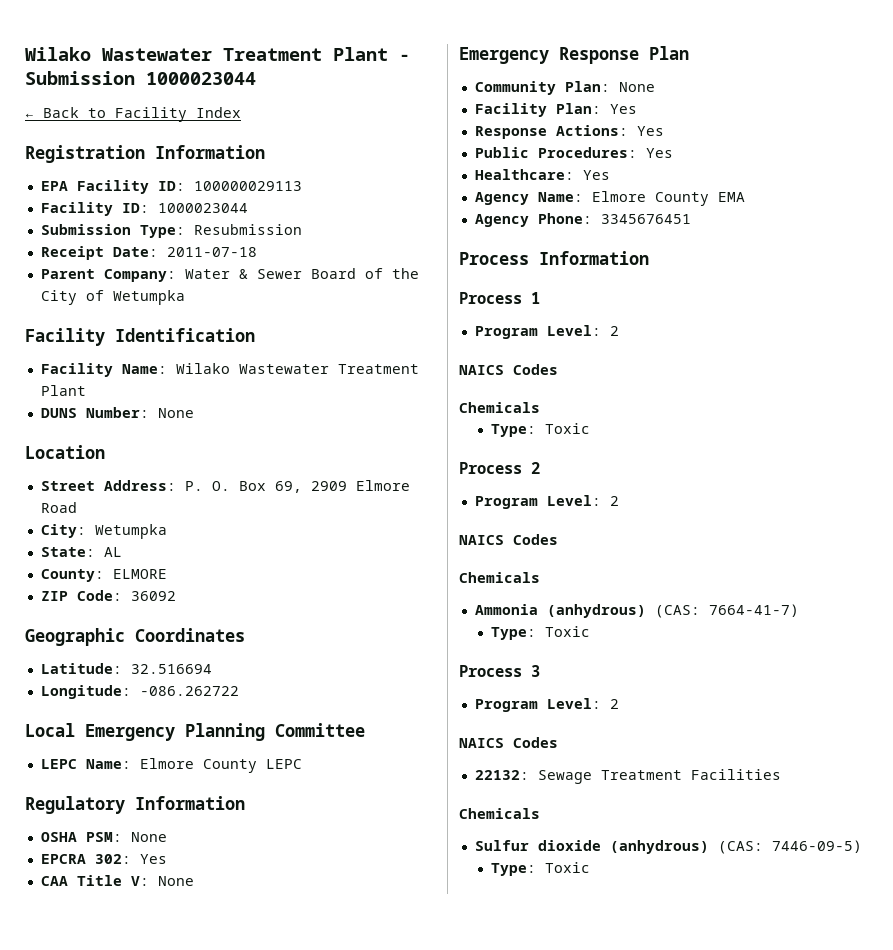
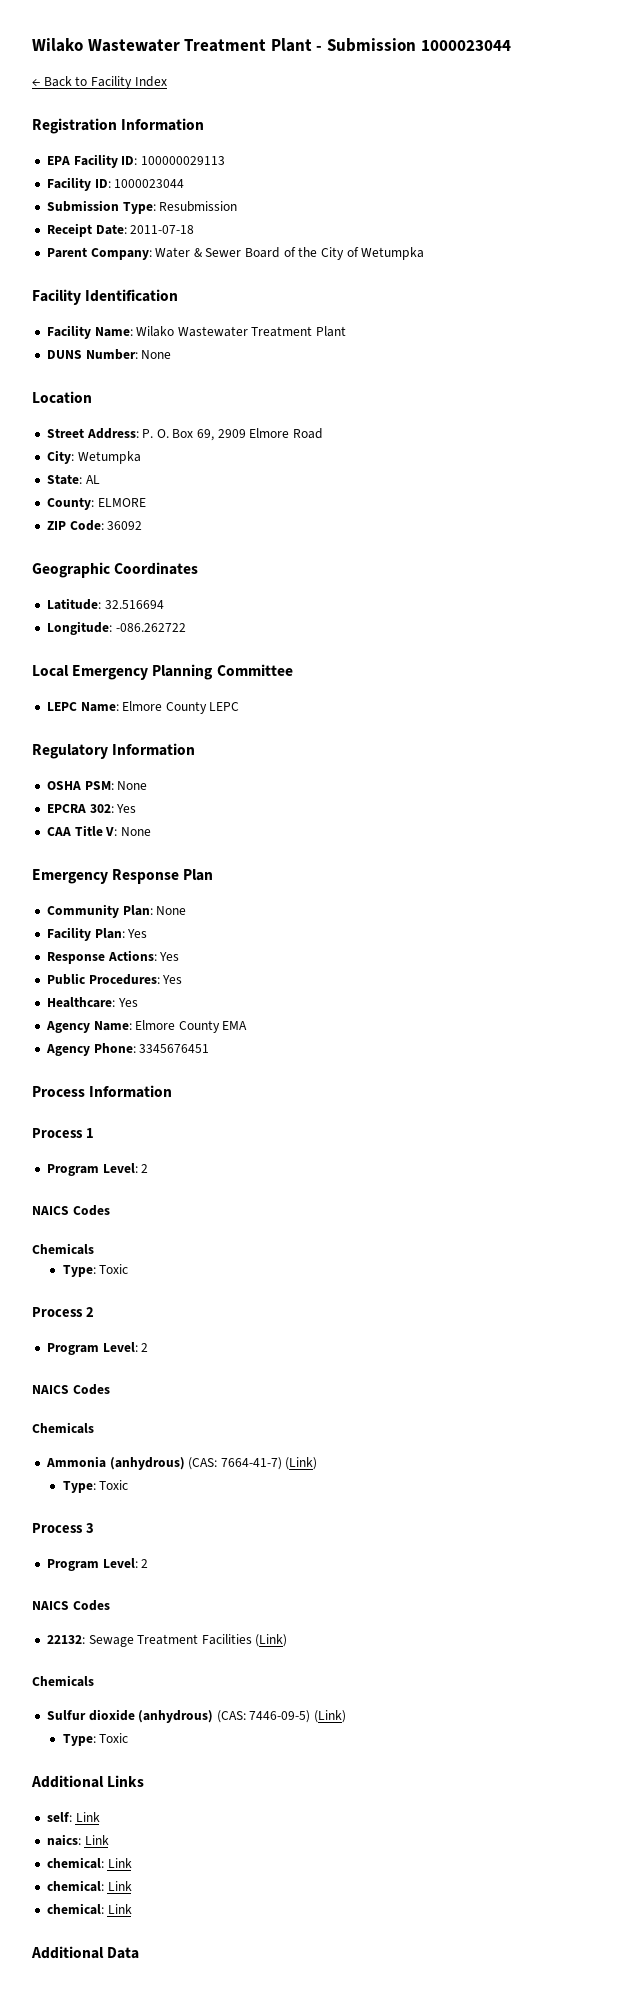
(799, 610) none -> [285,1457,318,1470] (Link)
(781, 774) none -> [255,1634,288,1647] (Link)
[491,862,591,876] // Type: Toxic -> [314,1710,347,1723] [62,1733,129,1746] [31,1775,145,1788] [46,1812,100,1822] [46,1834,109,1846] [46,1857,132,1869] [46,1880,132,1892] [46,1903,132,1915] [31,1946,140,1959] (Link) // Type: Toxic // Additional Links // self: Link // naics: Link // chemical: Link // chemical: Link // chemical: Link // Additional Data

